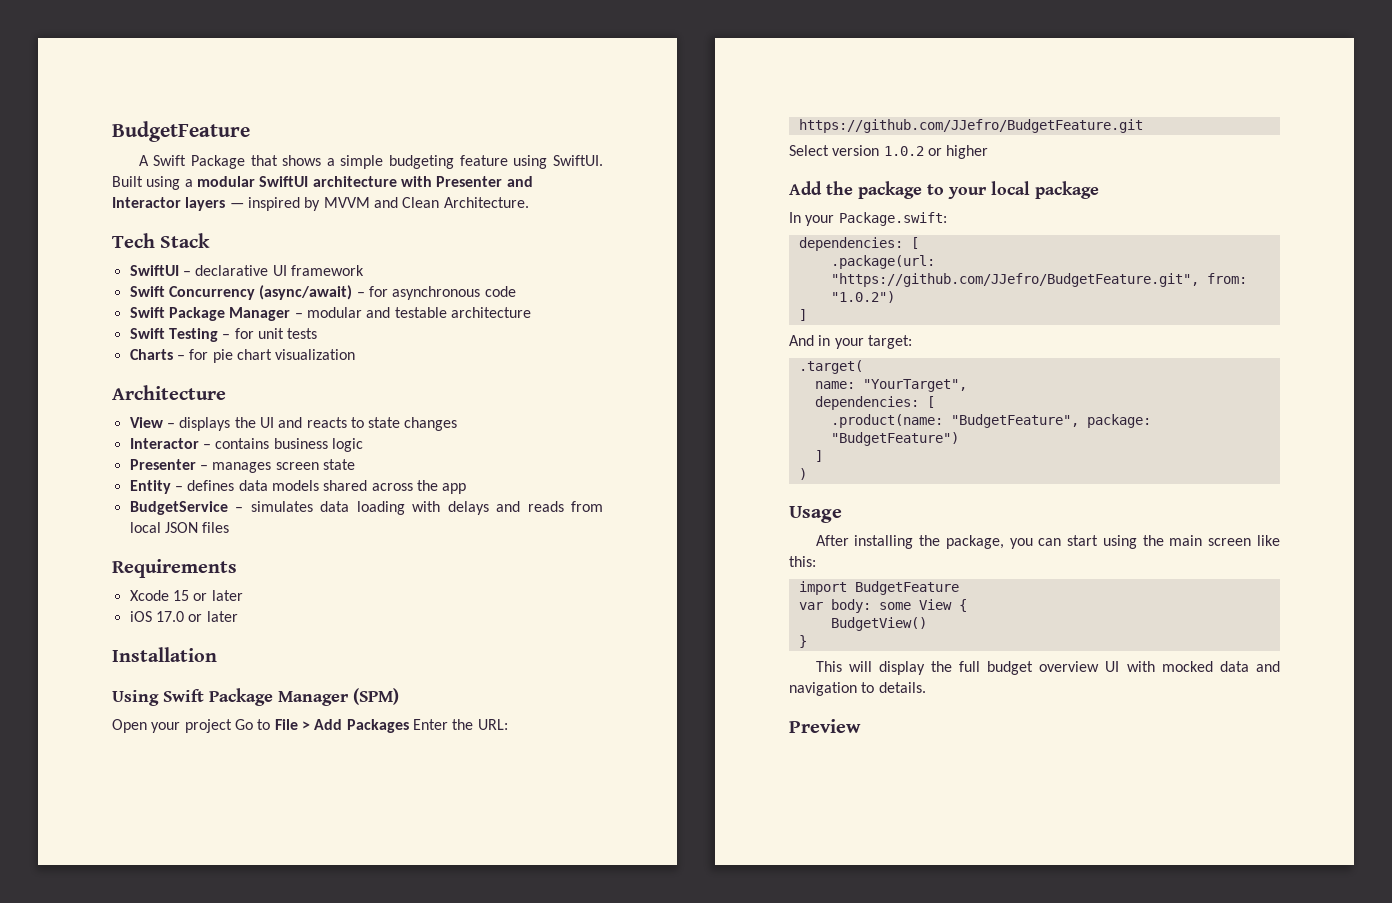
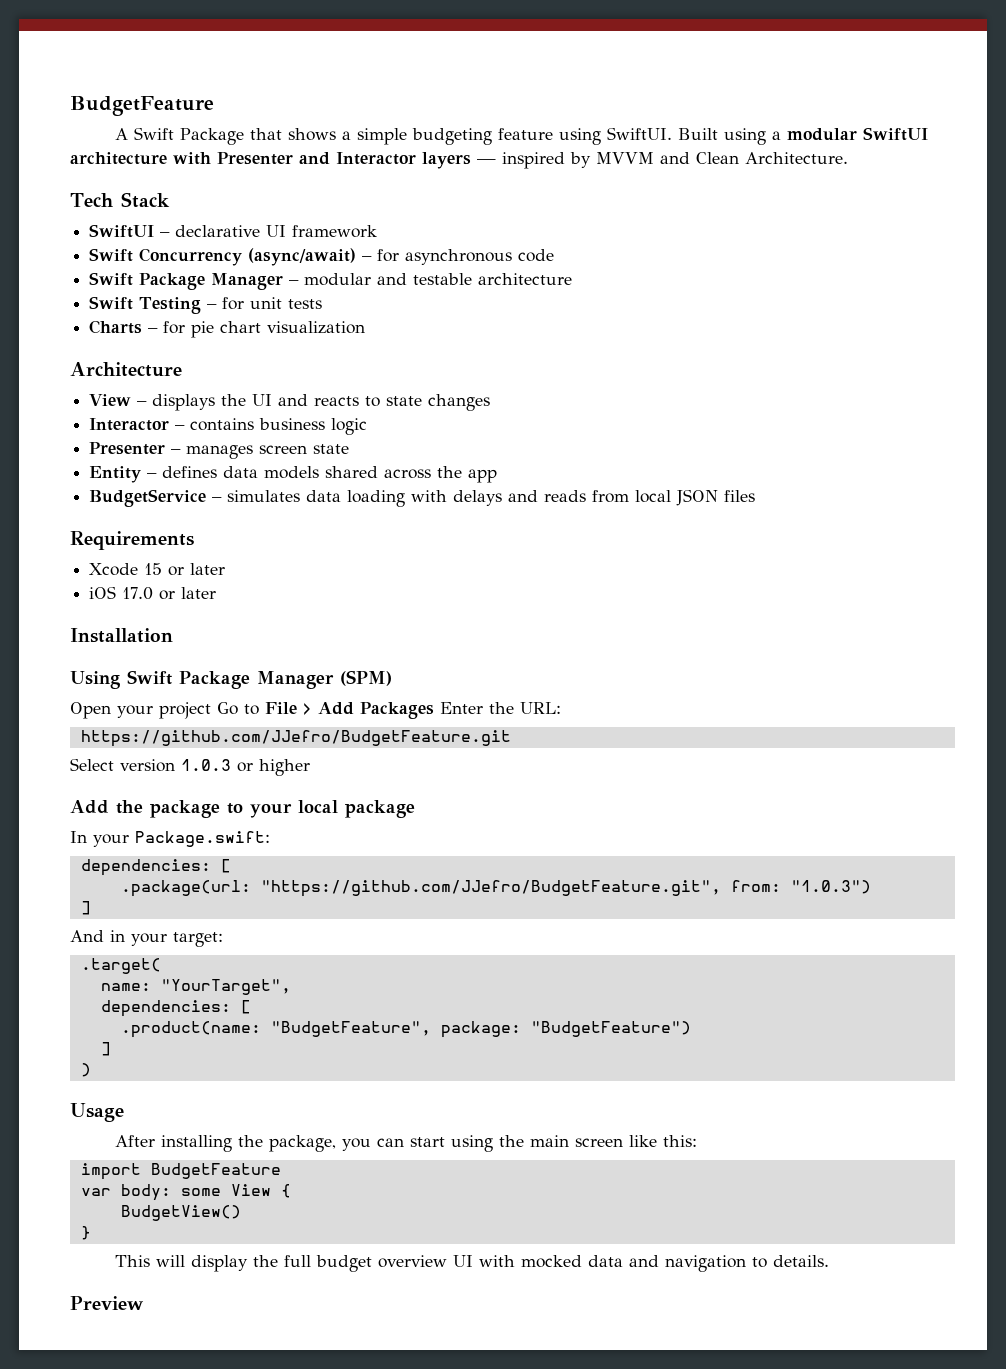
[883,146,924,156] 1.0.2 -> [181,759,231,771] 1.0.3
[830,291,895,303] "1.0.2") -> [790,880,871,894] "1.0.3")

